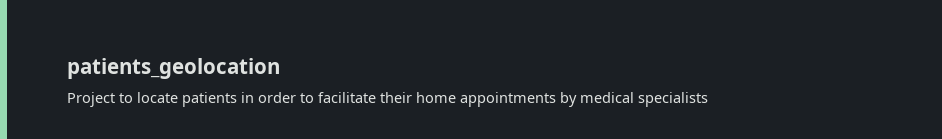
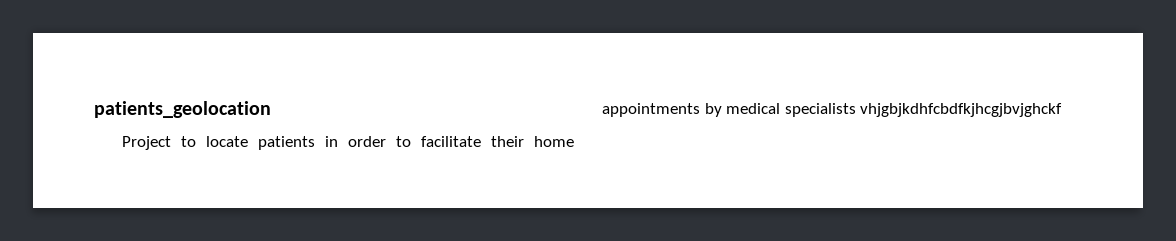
(708, 99) none -> [860,103,1063,117] vhjgbjkdhfcbdfkjhcgjbvjghckf

